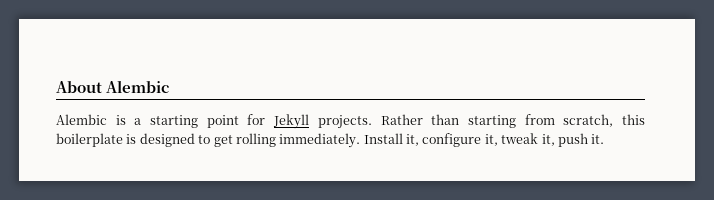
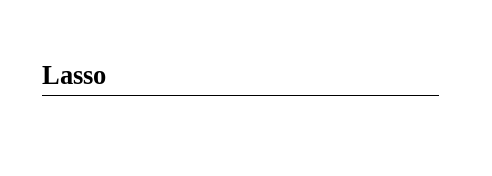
[56,80,170,93] [56,114,645,129] [56,133,605,148] About Alembic // Alembic is a starting point for Jekyll projects. Rather than starting from scratch, this boilerplate is designed to get rolling immediately. Install it, configure it, tweak it, push it. -> [42,66,106,84] Lasso

